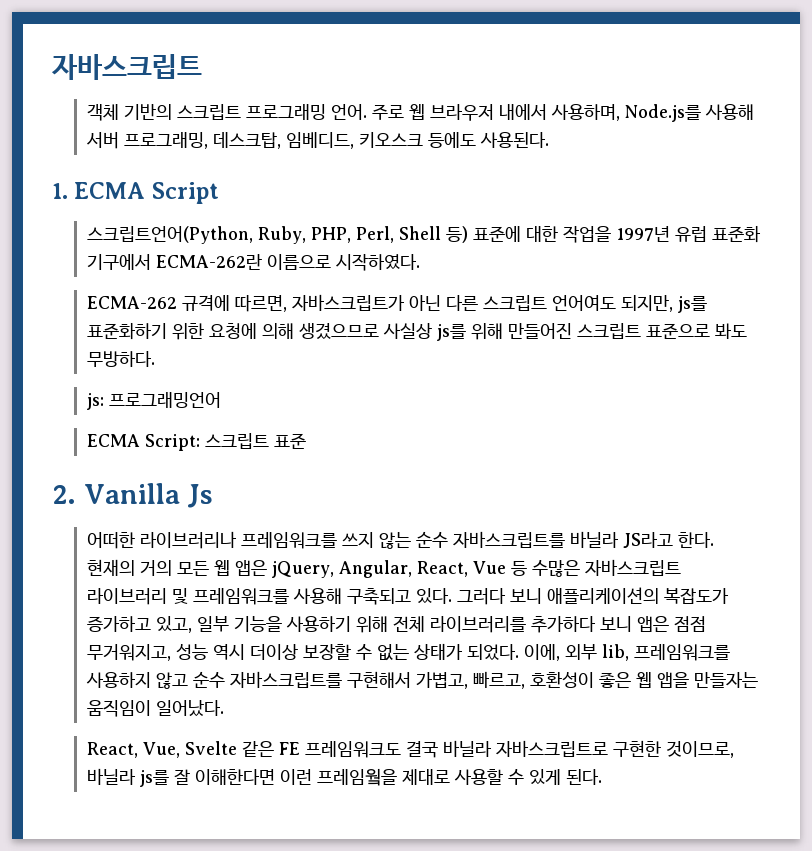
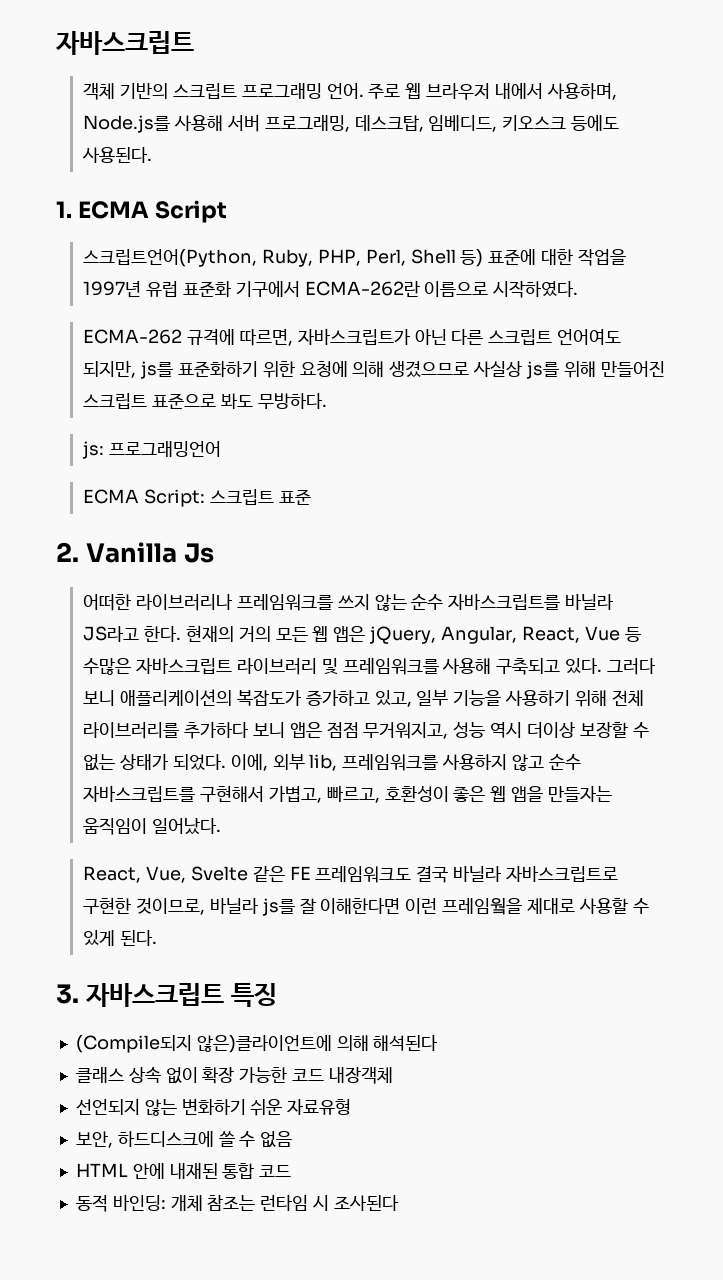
(602, 777) none -> [56,983,277,1007] [75,1035,439,1053] [75,1067,393,1084] [75,1098,352,1116] [75,1131,293,1148] [75,1162,292,1179] [75,1194,399,1212] // 3. 자바스크립트 특징 // (Compile되지 않은)클라이언트에 의해 해석된다 // 클래스 상속 없이 확장 가능한 코드 내장객체 // 선언되지 않는 변화하기 쉬운 자료유형 // 보안, 하드디스크에 쓸 수 없음 // HTML 안에 내재된 통합 코드 // 동적 바인딩: 개체 참조는 런타임 시 조사된다

